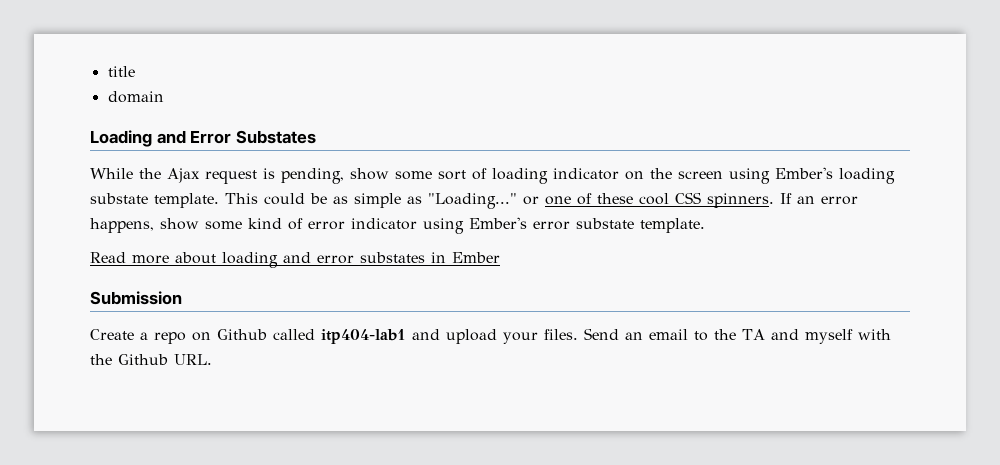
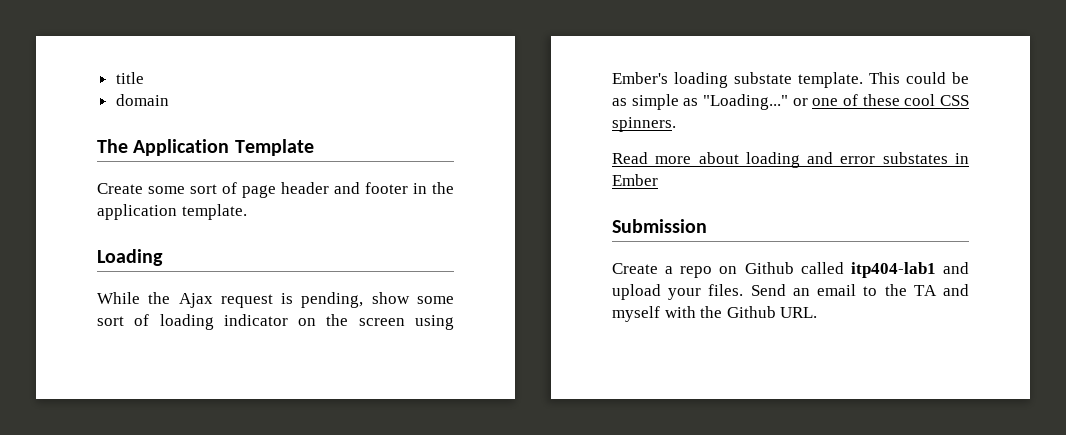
[90,130,316,147] Loading and Error Substates -> [97,139,314,156] [97,182,454,198] [97,204,247,220] [97,249,163,266] The Application Template // Create some sort of page header and footer in the application template. // Loading
[780,193,858,205] [90,217,705,234] If an error happens, show some kind of error indicator using Ember's error substate template. -> (676, 124) none

